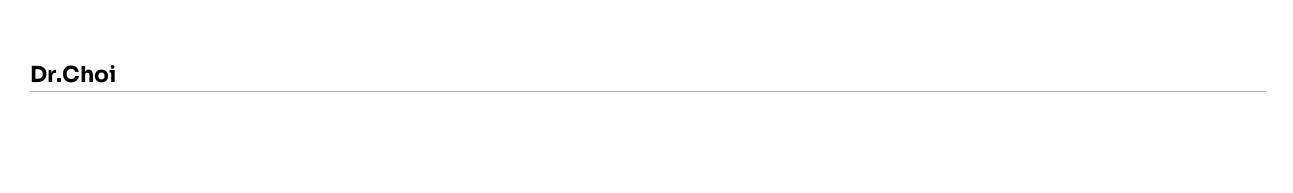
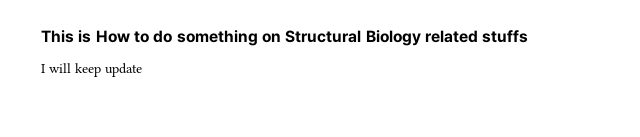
[30,65,116,83] Dr.Choi -> [41,30,529,46] [41,63,142,77] This is How to do something on Structural Biology related stuffs // I will keep update

